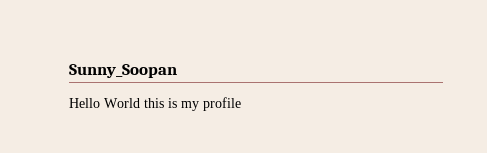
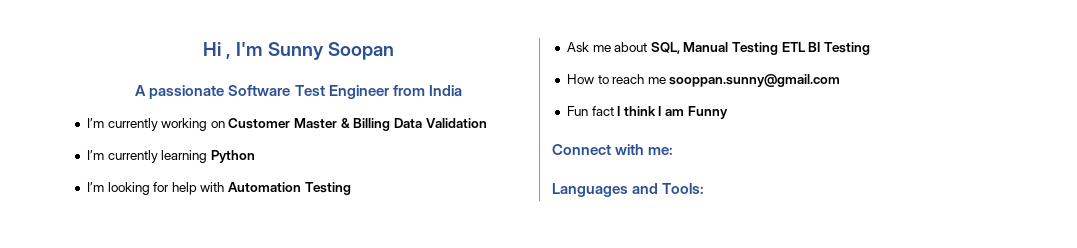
[69,64,177,78] [69,97,241,111] Sunny_Soopan // Hello World this is my profile -> [203,42,394,60] [135,85,462,99] [86,118,487,131] [86,150,255,163] [86,182,351,195] [566,42,871,55] [566,74,841,87] [566,106,728,119] [552,144,674,155] [552,183,705,197] Hi , I'm Sunny Soopan // A passionate Software Test Engineer from India // I’m currently working on Customer Master & Billing Data Validation // I’m currently learning Python // I’m looking for help with Automation Testing // Ask me about SQL, Manual Testing ETL BI Testing // How to reach me sooppan.sunny@gmail.com // Fun fact I think I am Funny // Connect with me: // Languages and Tools:

